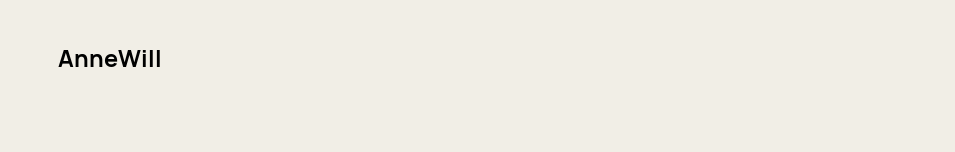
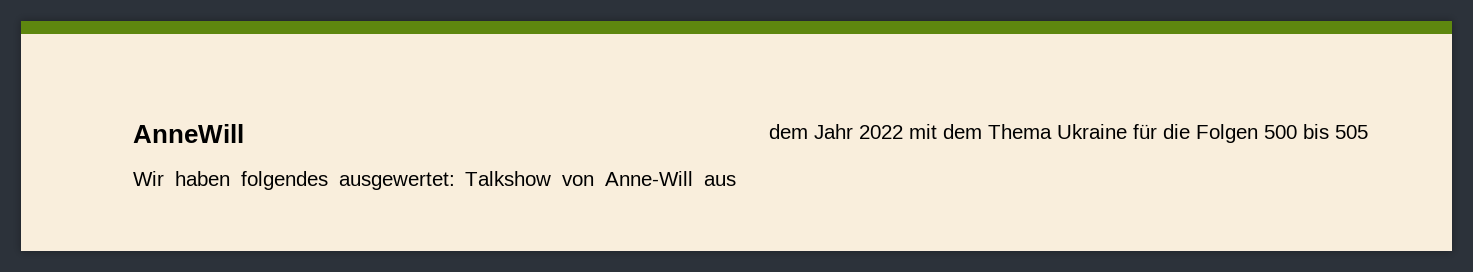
(162, 58) none -> [133,171,736,190] [769,124,1368,143] // Wir haben folgendes ausgewertet: Talkshow von Anne-Will aus dem Jahr 2022 mit dem Thema Ukraine für die Folgen 500 bis 505

